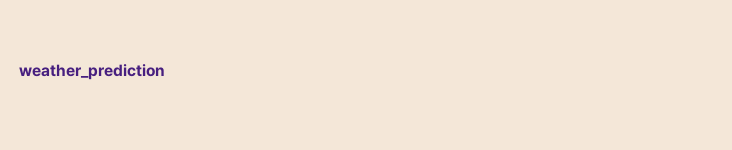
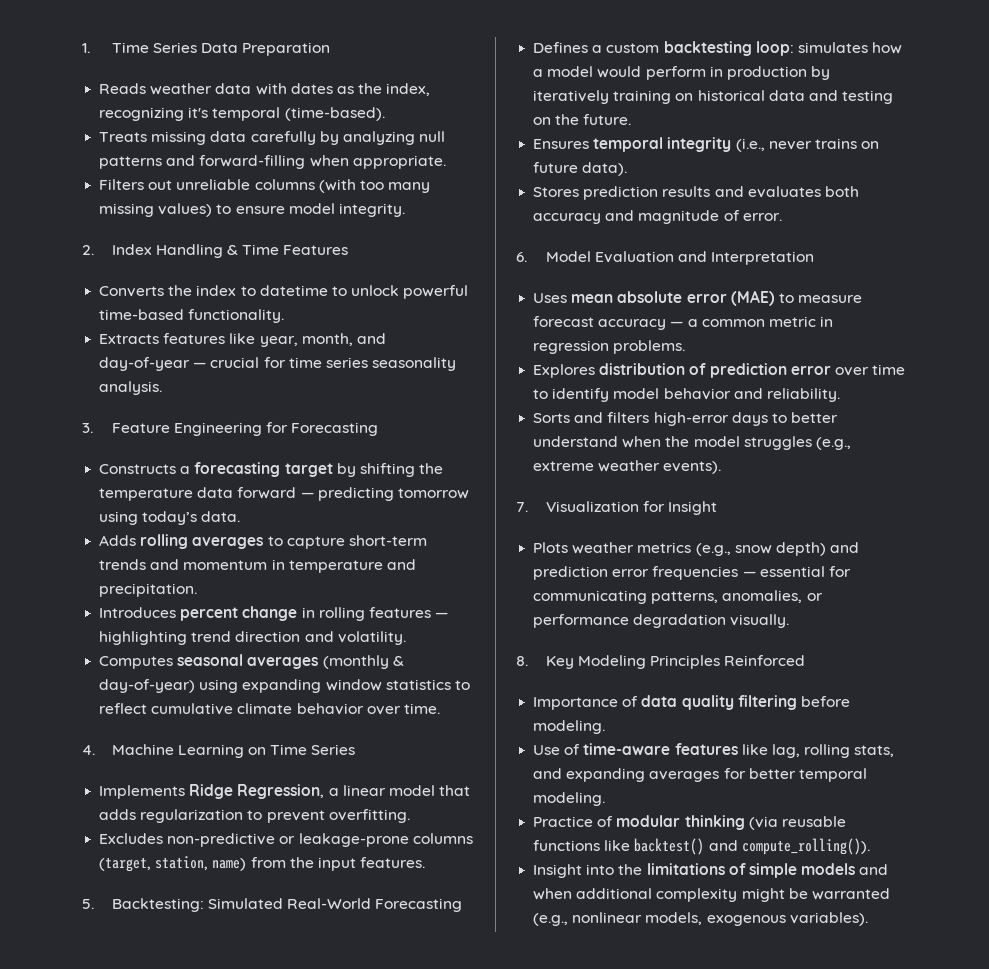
[19,64,165,80] weather_prediction -> [82,42,331,56] [99,83,431,96] [99,107,385,121] [99,131,446,145] [99,155,446,169] [99,179,431,193] [99,203,405,217] [82,244,349,258] [99,285,469,299] [99,309,285,323] [99,333,386,347] [99,357,457,371] [99,381,163,395] [82,422,379,436] [99,462,444,477] [99,487,469,501] [99,511,241,525] [99,534,427,549] [99,559,416,573] [99,583,198,597] [99,606,449,621] [99,631,406,645] [99,654,404,669] [99,679,470,693] [99,703,440,715] [82,744,356,758] [99,784,471,799] [99,809,410,823] [99,833,473,847] [99,856,426,872] [82,898,463,912] [533,41,903,56] [533,66,831,80] [533,90,894,104] [533,114,632,125] [533,137,880,152] [533,162,628,176] [533,186,859,200] [533,210,782,224] [516,251,815,265] [533,290,863,306] [533,316,834,330] [533,340,686,354] [533,363,906,378] [533,388,840,402] [533,412,839,426] [533,436,851,450] [533,460,722,474] [516,501,717,515] [533,542,860,556] [533,566,851,580] [533,590,823,604] [533,614,790,628] [516,655,806,669] [533,695,850,710] [533,720,606,734] [533,743,895,758] [533,768,867,782] [533,792,606,806] [533,815,846,830] [533,838,870,855] [533,863,889,878] [533,888,890,902] [533,912,868,926] 1. Time Series Data Preparation // Reads weather data with dates as the index, recognizing it's temporal (time-based). // Treats missing data carefully by analyzing null patterns and forward-filling when appropriate. // Filters out unreliable columns (with too many missing values) to ensure model integrity. // 2. Index Handling & Time Features // Converts the index to datetime to unlock powerful time-based functionality. // Extracts features like year, month, and day-of-year — crucial for time series seasonality analysis. // 3. Feature Engineering for Forecasting // Constructs a forecasting target by shifting the temperature data forward — predicting tomorrow using today’s data. // Adds rolling averages to capture short-term trends and momentum in temperature and precipitation. // Introduces percent change in rolling features — highlighting trend direction and volatility. // Computes seasonal averages (monthly & day-of-year) using expanding window statistics to reflect cumulative climate behavior over time. // 4. Machine Learning on Time Series // Implements Ridge Regression, a linear model that adds regularization to prevent overfitting. // Excludes non-predictive or leakage-prone columns (target, station, name) from the input features. // 5. Backtesting: Simulated Real-World Forecasting // Defines a custom backtesting loop: simulates how a model would perform in production by iteratively training on historical data and testing on the future. // Ensures temporal integrity (i.e., never trains on future data). // Stores prediction results and evaluates both accuracy and magnitude of error. // 6. Model Evaluation and Interpretation // Uses mean absolute error (MAE) to measure forecast accuracy — a common metric in regression problems. // Explores distribution of prediction error over time to identify model behavior and reliability. // Sorts and filters high-error days to better understand when the model struggles (e.g., extreme weather events). // 7. Visualization for Insight // Plots weather metrics (e.g., snow depth) and prediction error frequencies — essential for communicating patterns, anomalies, or performance degradation visually. // 8. Key Modeling Principles Reinforced // Importance of data quality filtering before modeling. // Use of time-aware features like lag, rolling stats, and expanding averages for better temporal modeling. // Practice of modular thinking (via reusable functions like backtest() and compute_rolling()). // Insight into the limitations of simple models and when additional complexity might be warranted (e.g., nonlinear models, exogenous variables).

